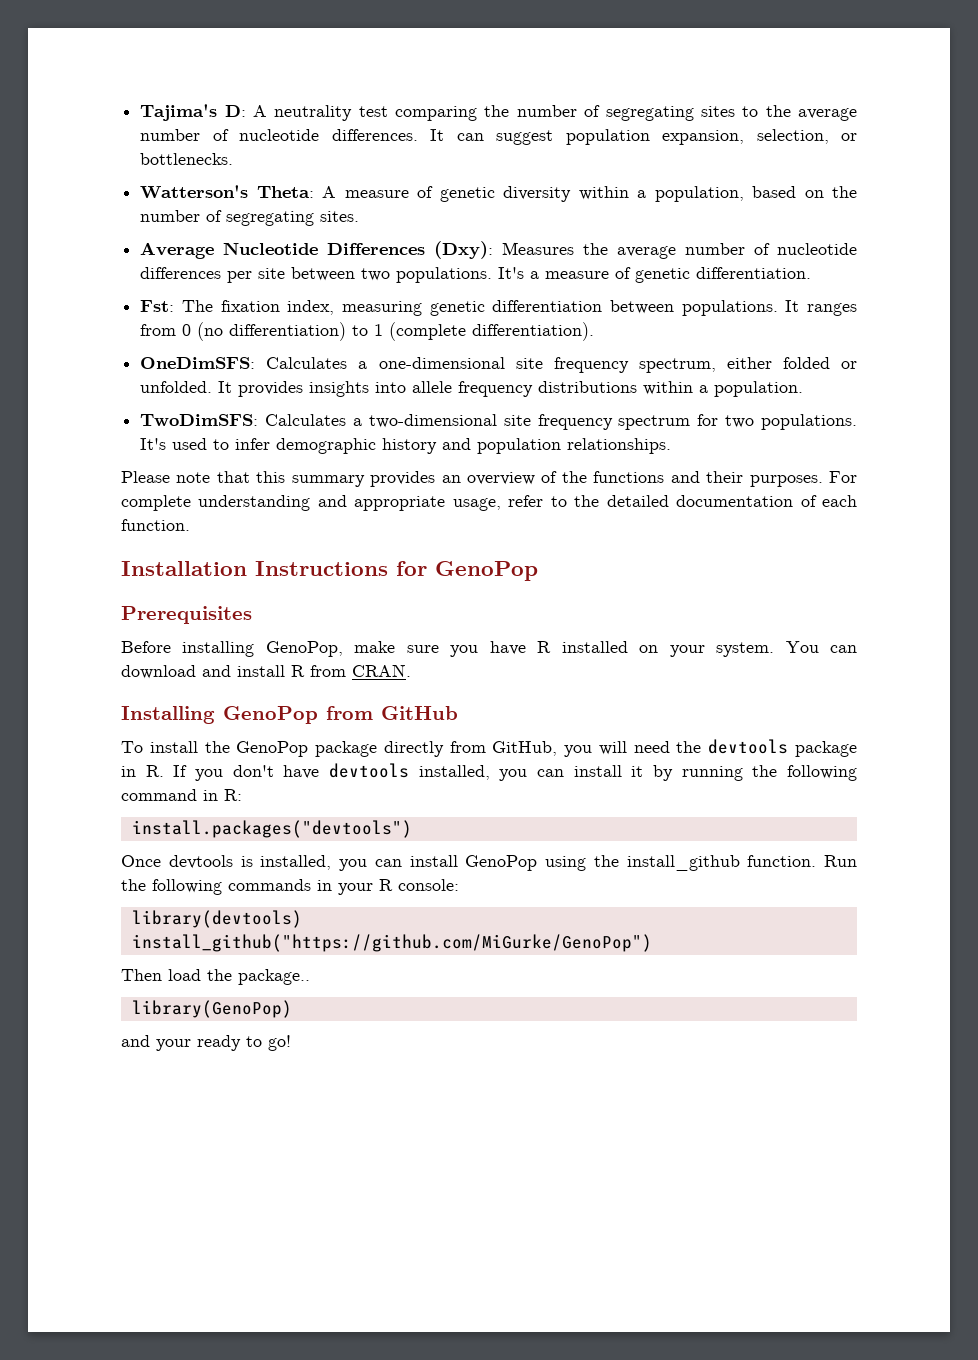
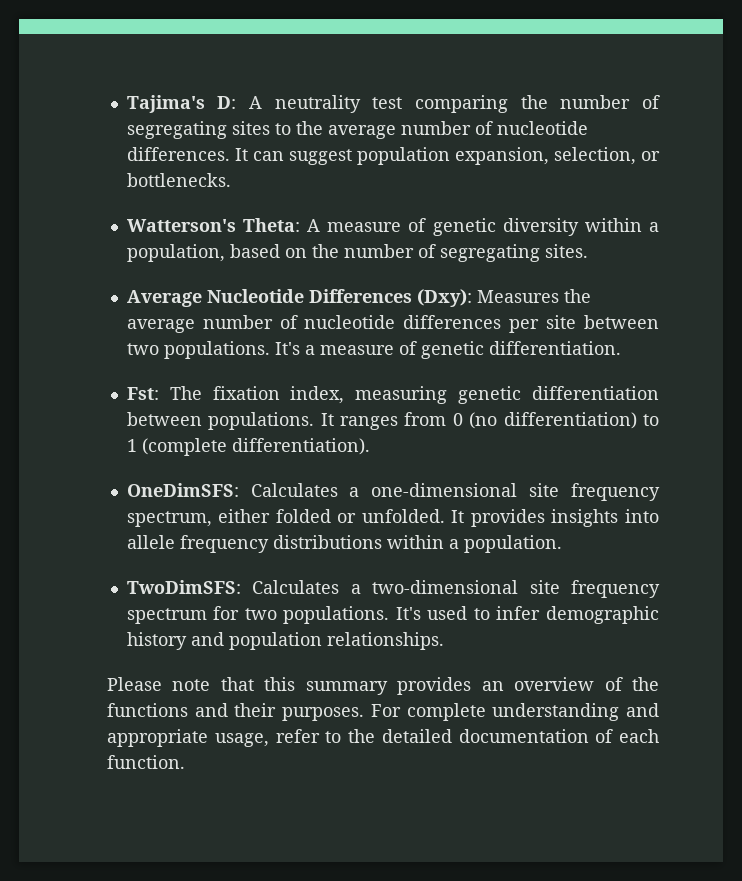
[121,561,538,581] [121,606,252,624] [121,641,857,657] [121,664,411,679] [121,706,458,724] [121,739,857,757] [121,763,857,781] [121,789,242,801] [131,820,412,838] [121,855,857,871] [121,879,459,895] [131,910,302,928] [131,934,652,952] [121,969,310,985] [131,1000,292,1018] [121,1035,291,1051] // Installation Instructions for GenoPop // Prerequisites // Before installing GenoPop, make sure you have R installed on your system. You can download and install R from CRAN. // Installing GenoPop from GitHub // To install the GenoPop package directly from GitHub, you will need the devtools package in R. If you don't have devtools installed, you can install it by running the following command in R: // install.packages("devtools") // Once devtools is installed, you can install GenoPop using the install_github function. Run the following commands in your R console: // library(devtools) // install_github("https://github.com/MiGurke/GenoPop") // Then load the package.. // library(GenoPop) // and your ready to go! -> (185, 762) none

